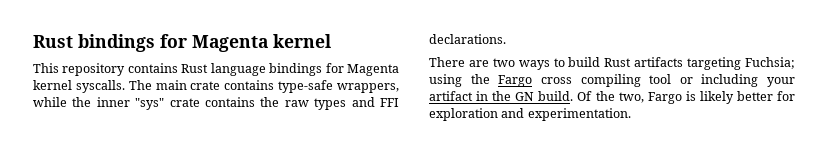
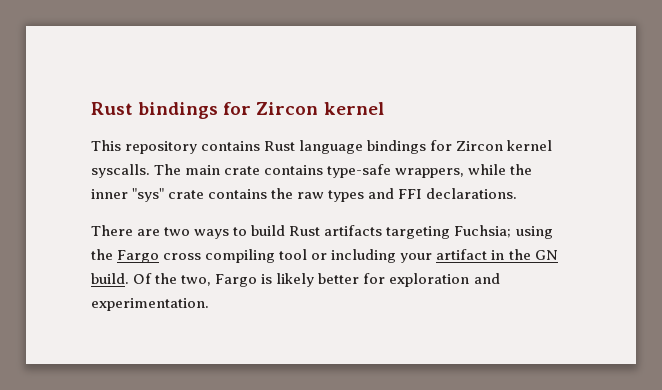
[192,35,268,52] Magenta -> [256,102,319,115] Zircon
[347,64,399,76] Magenta -> [456,141,504,151] Zircon

